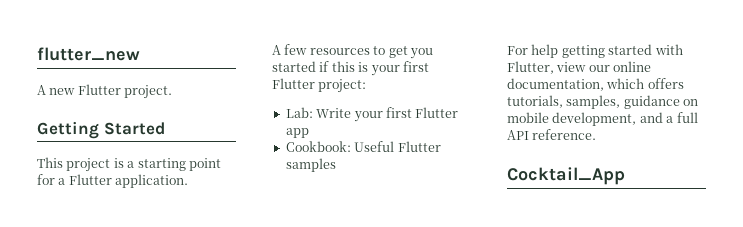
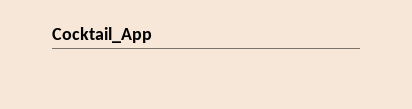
[37,47,140,61] [37,84,173,99] [37,121,165,139] [37,157,221,172] [37,174,189,188] [272,44,433,59] [272,61,429,76] [272,78,367,93] [285,107,459,122] [285,128,309,138] [285,141,441,152] [285,158,336,172] [507,44,683,58] [507,61,652,74] [507,78,684,91] [507,95,699,109] [507,112,698,126] [507,129,597,140] flutter_new // A new Flutter project. // Getting Started // This project is a starting point for a Flutter application. // A few resources to get you started if this is your first Flutter project: // Lab: Write your first Flutter app // Cookbook: Useful Flutter samples // For help getting started with Flutter, view our online documentation, which offers tutorials, samples, guidance on mobile development, and a full API reference. // -> (52, 35) none

